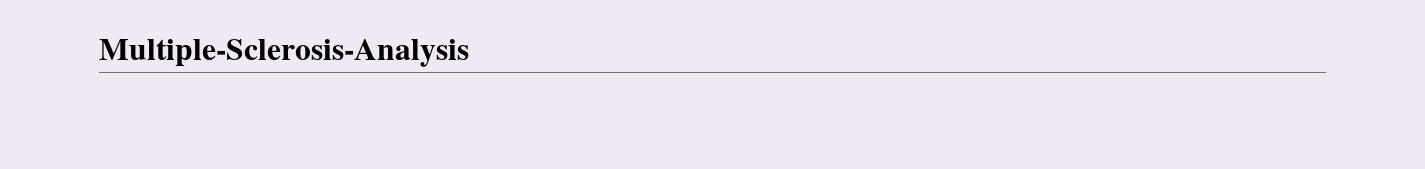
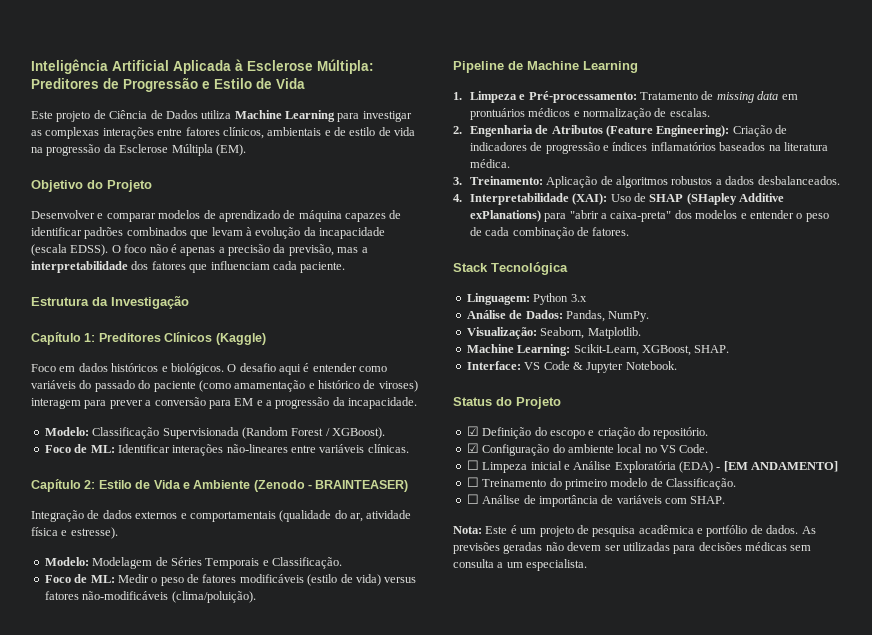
[99,39,469,67] Multiple-Sclerosis-Analysis -> [31,59,374,74] [31,77,305,92] [31,110,412,122] [31,127,416,139] [31,144,246,156] [31,180,152,192] [31,210,402,222] [31,227,385,239] [31,244,368,256] [31,261,346,273] [31,296,189,309] [31,332,266,345] [31,363,388,375] [31,380,418,392] [31,397,418,409] [44,427,385,439] [44,444,409,456] [31,479,409,492] [31,510,412,522] [31,527,118,539] [44,557,342,569] [44,574,417,586] [44,591,256,603] [453,61,638,73] [453,91,798,103] [469,108,710,120] [453,125,788,137] [469,142,828,154] [469,159,510,168] [453,176,840,188] [453,193,785,205] [469,210,829,222] [469,227,630,239] [453,262,568,275] [466,293,587,305] [466,310,650,322] [466,327,641,339] [466,344,730,356] [466,361,677,373] [453,397,561,409] [466,426,709,439] [466,443,709,456] [466,460,839,473] [466,477,736,490] [466,494,726,507] [453,525,816,537] [453,542,812,554] [453,559,588,571] Inteligência Artificial Aplicada à Esclerose Múltipla: Preditores de Progressão e Estilo de Vida // Este projeto de Ciência de Dados utiliza Machine Learning para investigar as complexas interações entre fatores clínicos, ambientais e de estilo de vida na progressão da Esclerose Múltipla (EM). // Objetivo do Projeto // Desenvolver e comparar modelos de aprendizado de máquina capazes de identificar padrões combinados que levam à evolução da incapacidade (escala EDSS). O foco não é apenas a precisão da previsão, mas a interpretabilidade dos fatores que influenciam cada paciente. // Estrutura da Investigação // Capítulo 1: Preditores Clínicos (Kaggle) // Foco em dados históricos e biológicos. O desafio aqui é entender como variáveis do passado do paciente (como amamentação e histórico de viroses) interagem para prever a conversão para EM e a progressão da incapacidade. // Modelo: Classificação Supervisionada (Random Forest / XGBoost). // Foco de ML: Identificar interações não-lineares entre variáveis clínicas. // Capítulo 2: Estilo de Vida e Ambiente (Zenodo - BRAINTEASER) // Integração de dados externos e comportamentais (qualidade do ar, atividade física e estresse). // Modelo: Modelagem de Séries Temporais e Classificação. // Foco de ML: Medir o peso de fatores modificáveis (estilo de vida) versus fatores não-modificáveis (clima/poluição). // Pipeline de Machine Learning // 1. Limpeza e Pré-processamento: Tratamento de missing data em prontuários médicos e normalização de escalas. // 2. Engenharia de Atributos (Feature Engineering): Criação de indicadores de progressão e índices inflamatórios baseados na literatura médica. // 3. Treinamento: Aplicação de algoritmos robustos a dados desbalanceados. // 4. Interpretabilidade (XAI): Uso de SHAP (SHapley Additive exPlanations) para "abrir a caixa-preta" dos modelos e entender o peso de cada combinação de fatores. // Stack Tecnológica // Linguagem: Python 3.x // Análise de Dados: Pandas, NumPy. // Visualização: Seaborn, Matplotlib. // Machine Learning: Scikit-Learn, XGBoost, SHAP. // Interface: VS Code & Jupyter Notebook. // Status do Projeto // ☑ Definição do escopo e criação do repositório. // ☑ Configuração do ambiente local no VS Code. // ☐ Limpeza inicial e Análise Exploratória (EDA) - [EM ANDAMENTO] // ☐ Treinamento do primeiro modelo de Classificação. // ☐ Análise de importância de variáveis com SHAP. // Nota: Este é um projeto de pesquisa acadêmica e portfólio de dados. As previsões geradas não devem ser utilizadas para decisões médicas sem consulta a um especialista.

